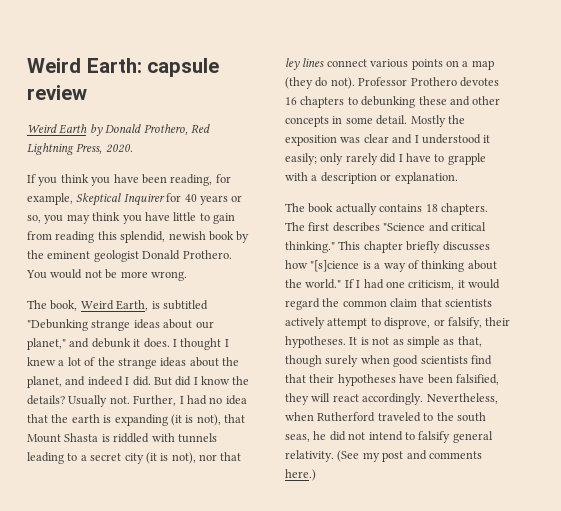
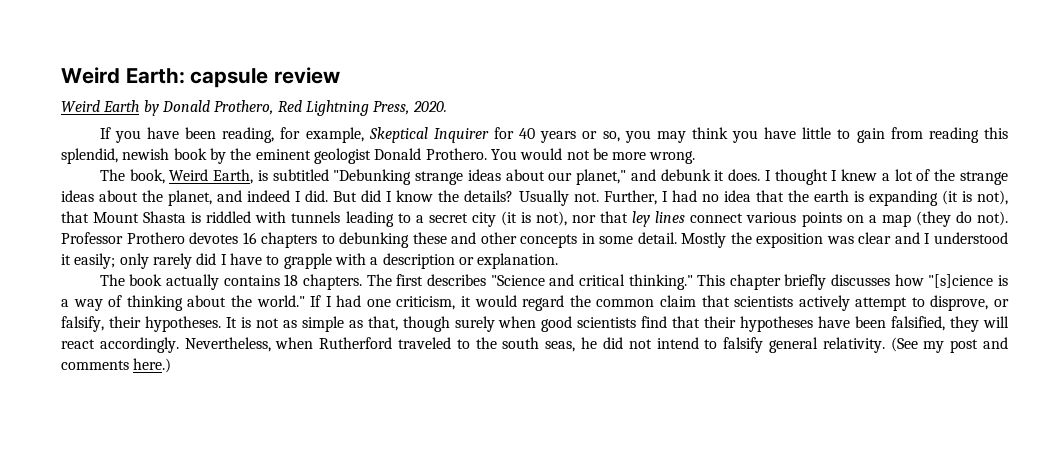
[60,174,111,186] think you -> (141, 136) none

